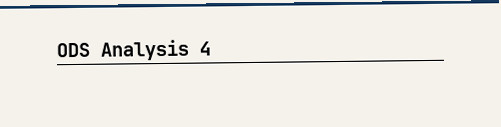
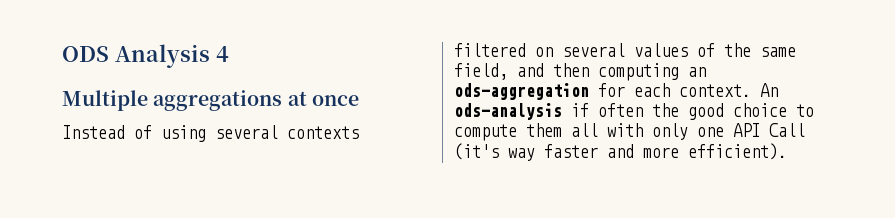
(211, 48) none -> [62,90,359,111] [62,125,359,142] [454,43,796,57] [454,63,706,81] [454,83,778,100] [454,103,814,120] [454,123,805,141] [454,143,787,161] // Multiple aggregations at once // Instead of using several contexts filtered on several values of the same field, and then computing an ods-aggregation for each context. An ods-analysis if often the good choice to compute them all with only one API Call (it's way faster and more efficient).

